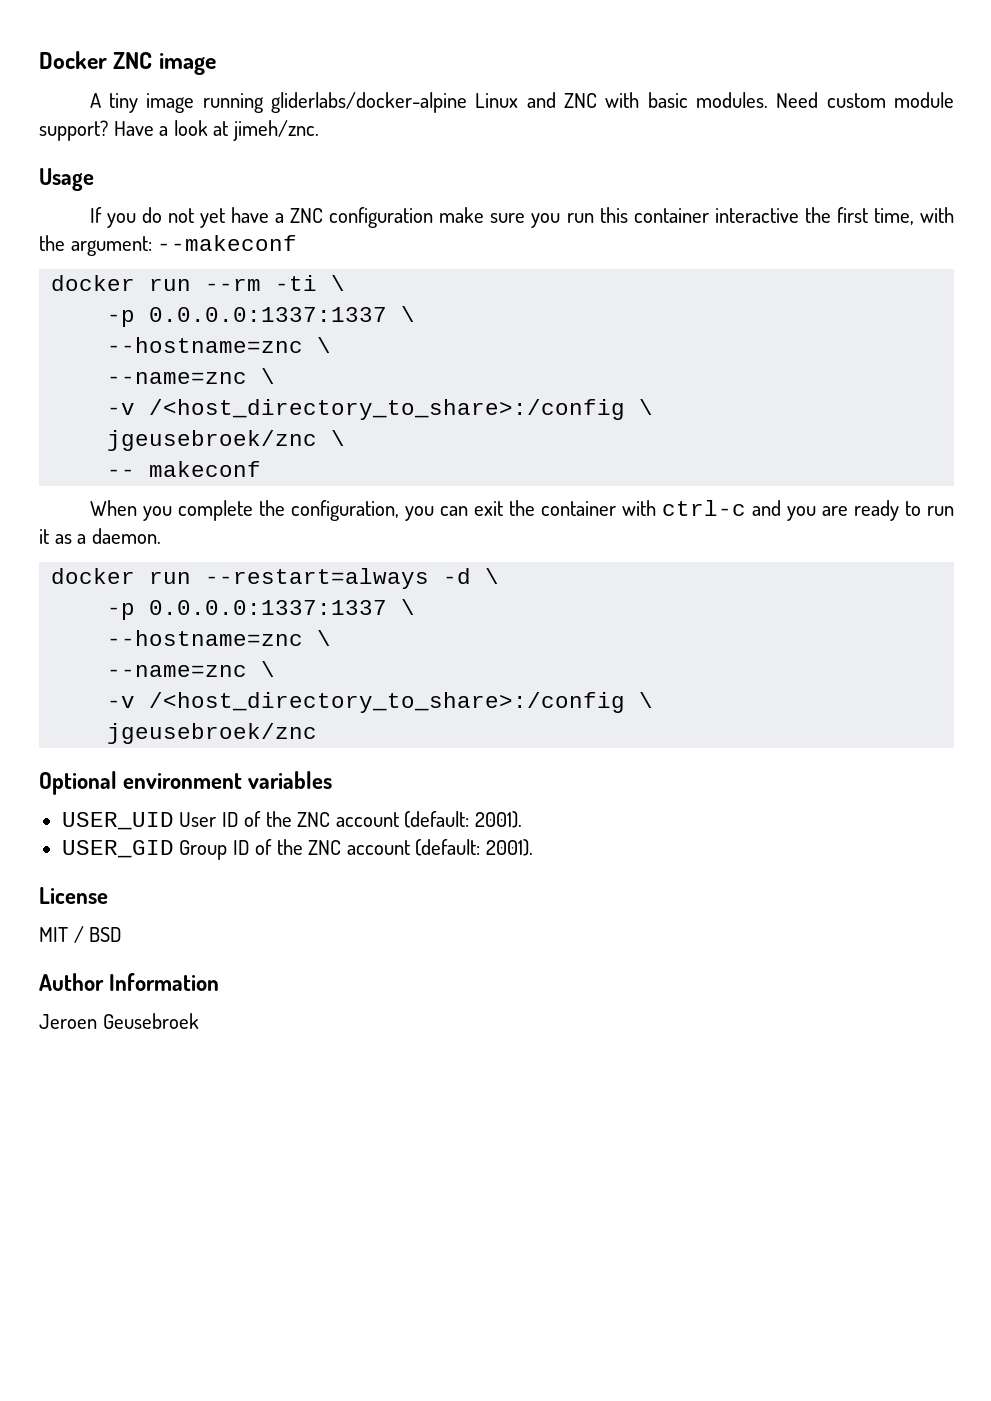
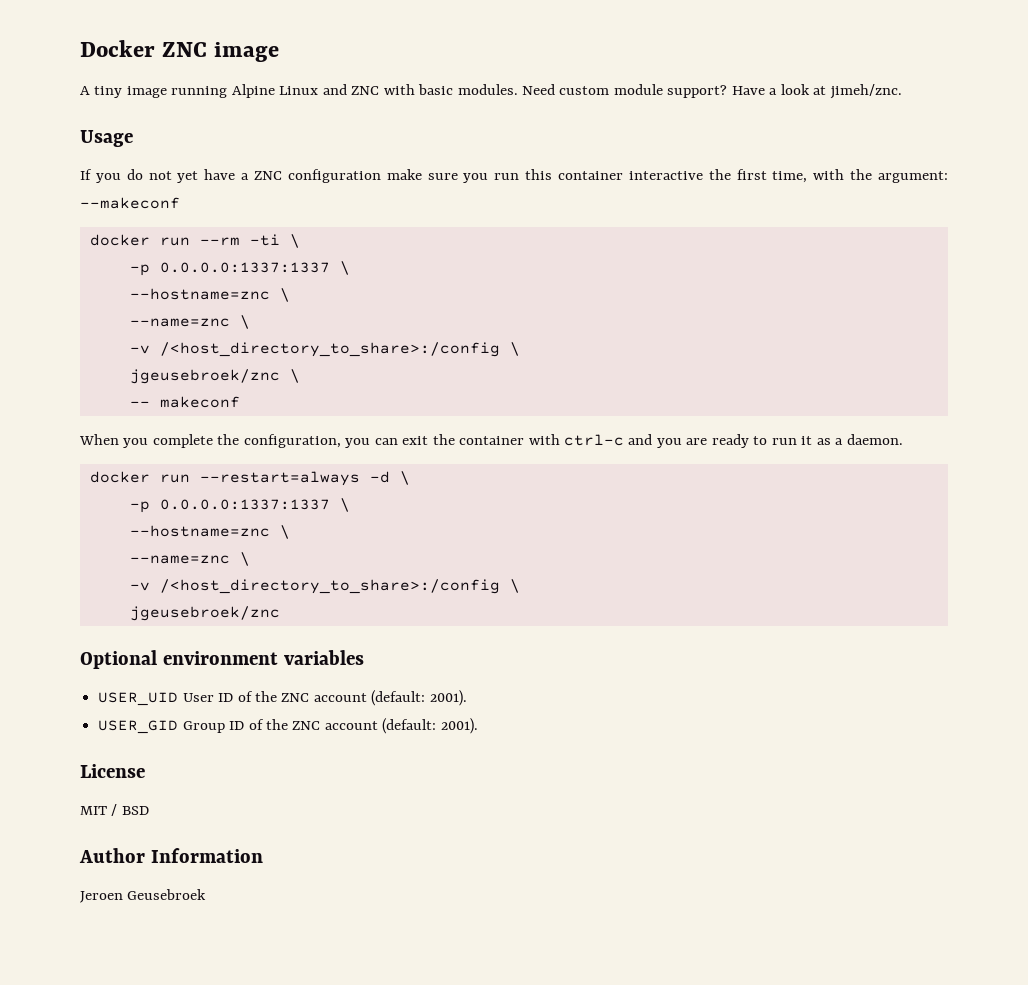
[271,92,468,113] gliderlabs/docker-alpine -> [231,84,275,98] Alpine

